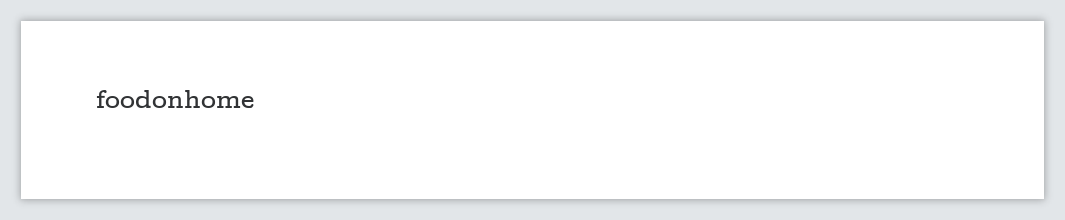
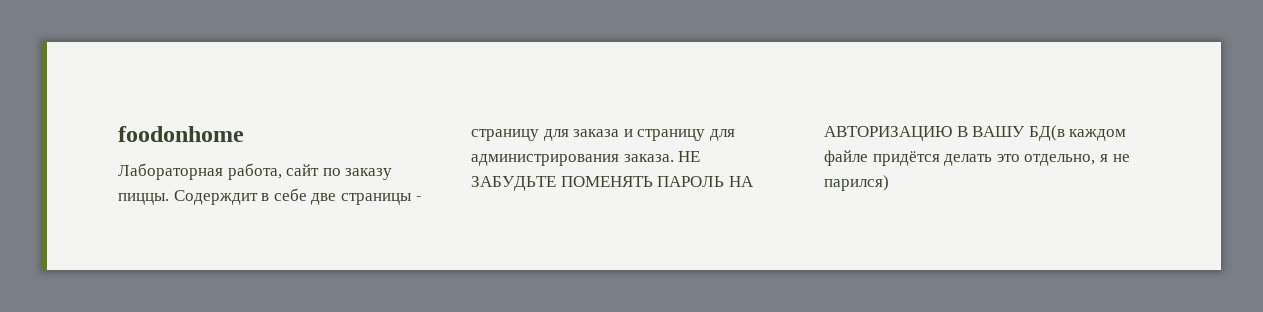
(254, 99) none -> [118,163,393,180] [118,188,422,205] [471,129,735,141] [471,151,701,166] [471,176,754,191] [824,125,1127,141] [824,150,1130,166] [824,175,889,191] // Лабораторная работа, сайт по заказу пиццы. Содерждит в себе две страницы - страницу для заказа и страницу для администрирования заказа. НЕ ЗАБУДЬТЕ ПОМЕНЯТЬ ПАРОЛЬ НА АВТОРИЗАЦИЮ В ВАШУ БД(в каждом файле придётся делать это отдельно, я не парился)

